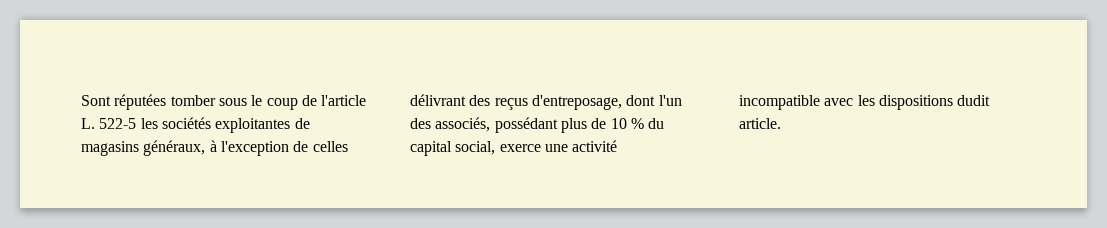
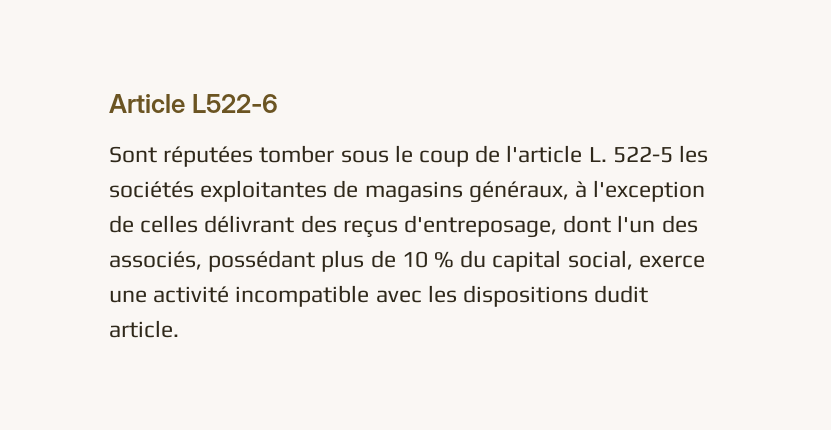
(81, 100) none -> [109,94,279,113] Article L522-6 //

